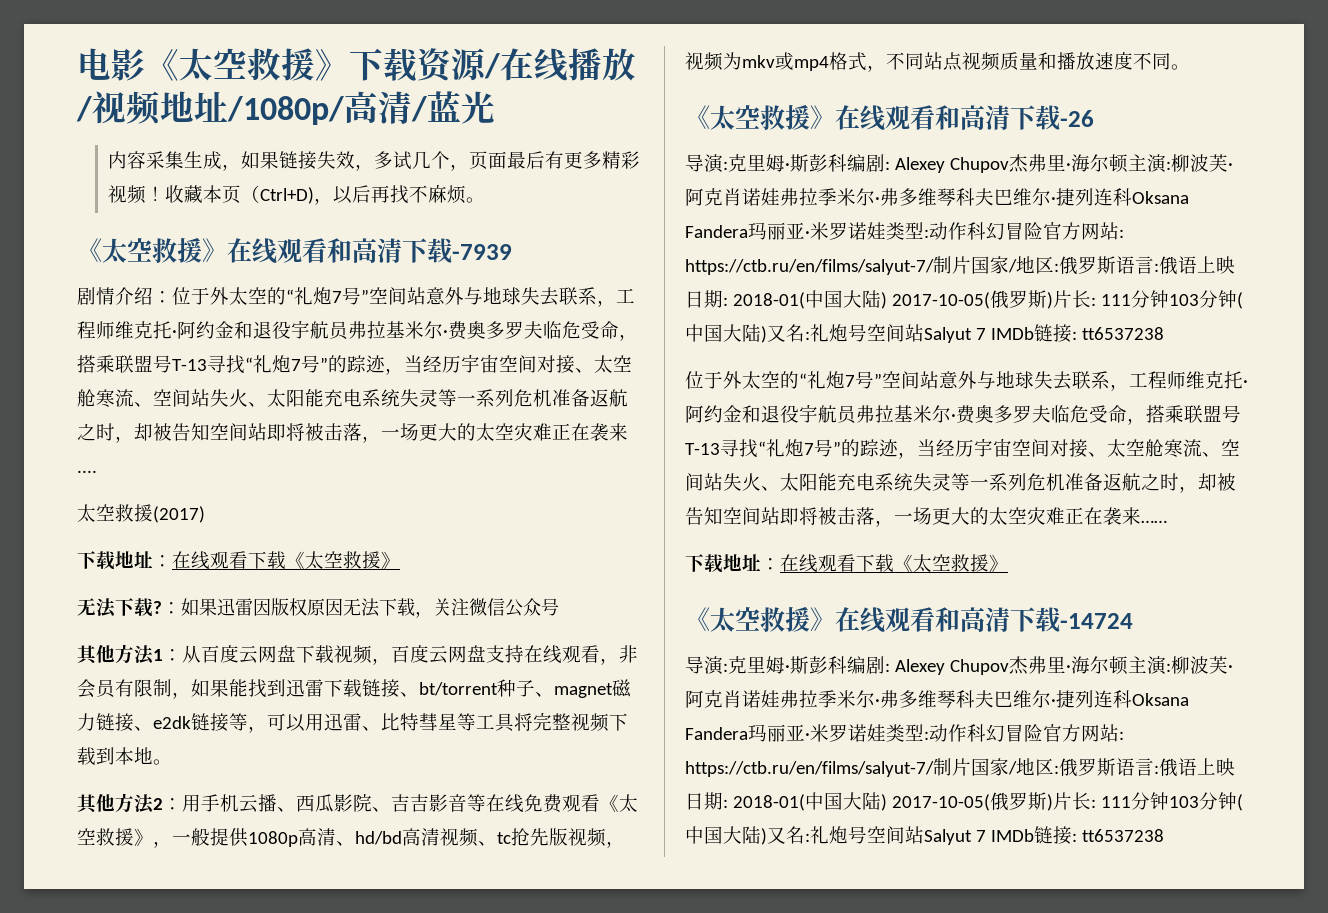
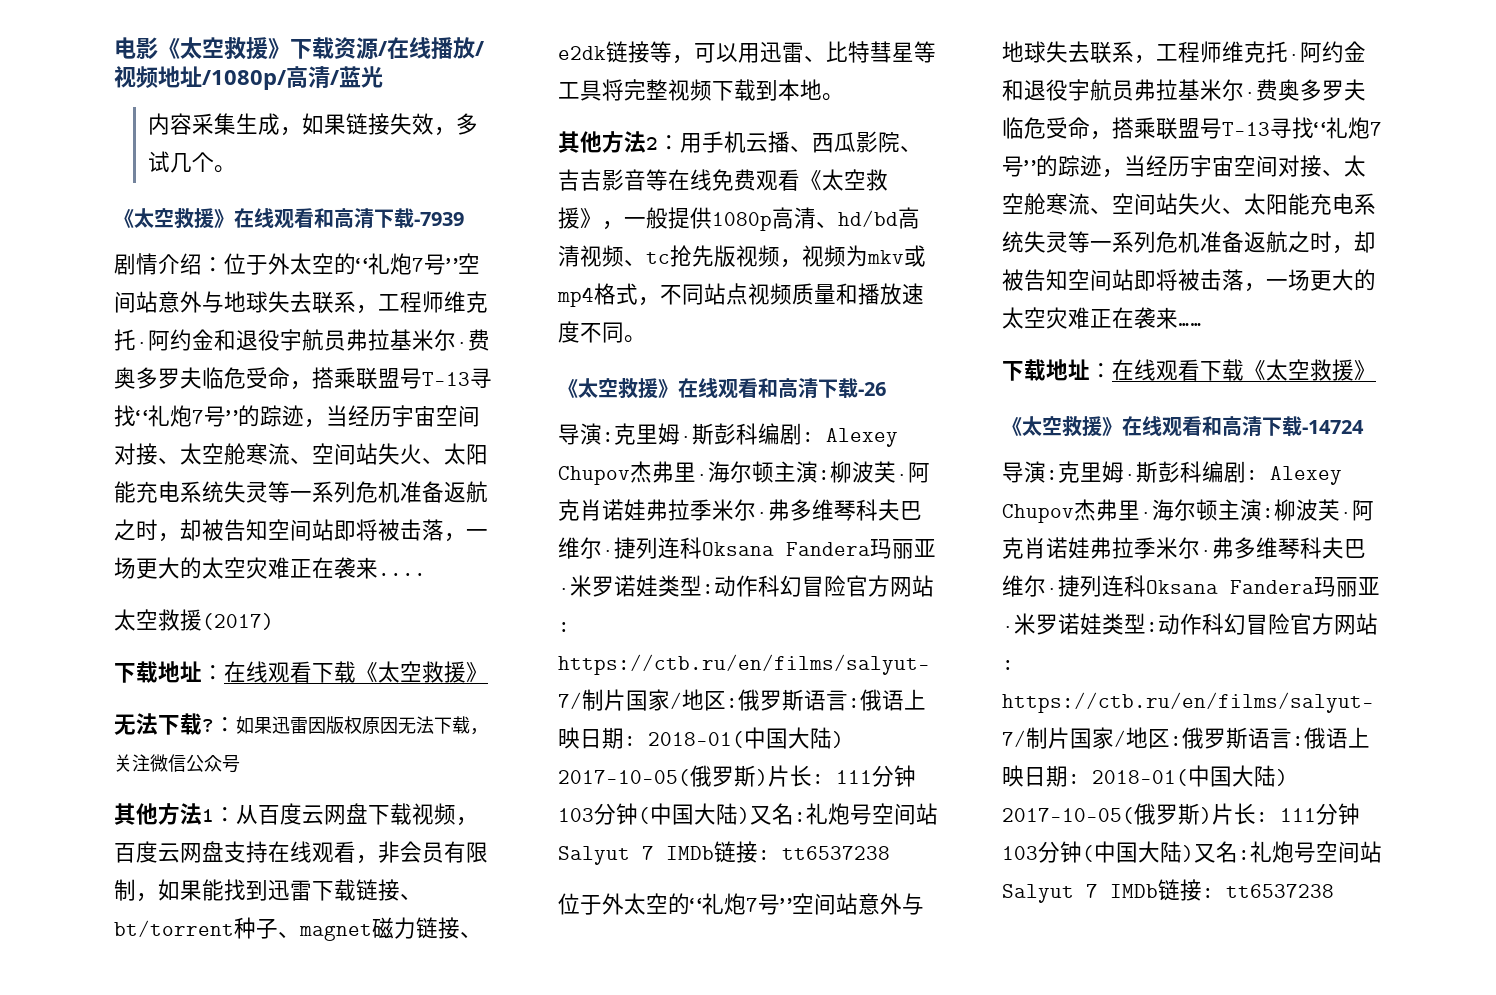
[450,151,641,171] [108,184,467,205] ，页面最后有更多精彩视频！收藏本页（Ctrl+D)，以后再找不麻烦 -> (214, 162) none

